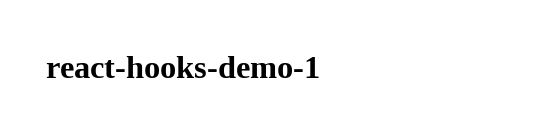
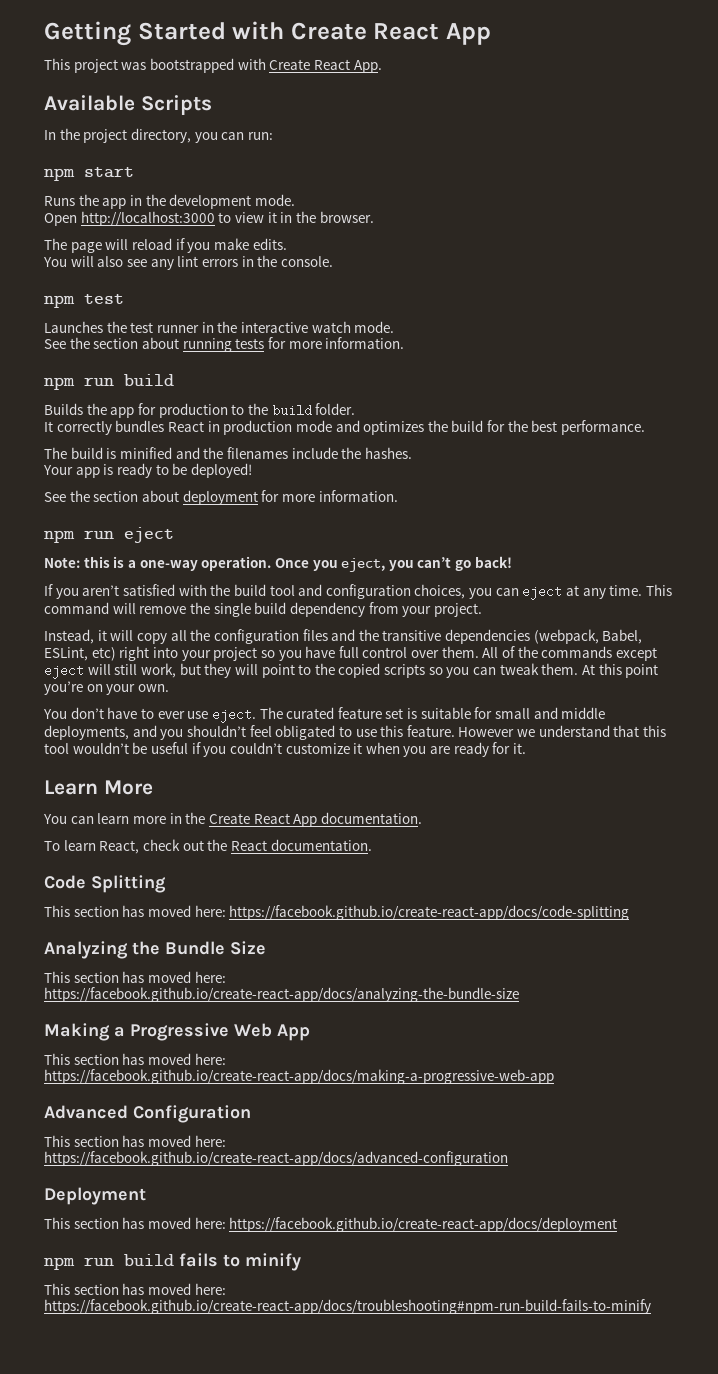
[46,56,320,78] react-hooks-demo-1 -> [44,21,492,46] [44,58,382,73] [44,95,212,115] [44,128,273,143] [44,167,134,181] [44,194,295,209] [44,211,374,226] [44,238,287,253] [43,255,333,270] [44,294,124,308] [44,321,395,333] [44,337,405,352] [44,374,174,390] [44,403,356,418] [44,420,646,435] [44,447,412,459] [43,463,252,478] [44,490,398,505] [44,527,174,543] [44,556,512,572] [44,584,672,600] [44,602,482,617] [44,629,643,644] [44,646,657,661] [44,663,659,679] [44,681,169,695] [43,707,606,723] [44,725,667,740] [44,742,527,757] [44,780,153,795] [43,812,422,827] [44,839,372,854] [44,875,166,893] [44,905,630,920] [44,941,266,959] [44,971,226,983] [44,987,519,1002] [44,1023,310,1041] [44,1053,226,1065] [44,1069,554,1084] [44,1105,251,1123] [44,1135,226,1147] [44,1151,508,1166] [44,1187,146,1205] [44,1217,618,1232] [44,1253,301,1271] [44,1283,226,1295] [44,1299,651,1314] Getting Started with Create React App // This project was bootstrapped with Create React App. // Available Scripts // In the project directory, you can run: // npm start // Runs the app in the development mode. // Open http://localhost:3000 to view it in the browser. // The page will reload if you make edits. // You will also see any lint errors in the console. // npm test // Launches the test runner in the interactive watch mode. // See the section about running tests for more information. // npm run build // Builds the app for production to the build folder. // It correctly bundles React in production mode and optimizes the build for the best performance. // The build is minified and the filenames include the hashes. // Your app is ready to be deployed! // See the section about deployment for more information. // npm run eject // Note: this is a one-way operation. Once you eject, you can’t go back! // If you aren’t satisfied with the build tool and configuration choices, you can eject at any time. This command will remove the single build dependency from your project. // Instead, it will copy all the configuration files and the transitive dependencies (webpack, Babel, ESLint, etc) right into your project so you have full control over them. All of the commands except eject will still work, but they will point to the copied scripts so you can tweak them. At this point you’re on your own. // You don’t have to ever use eject. The curated feature set is suitable for small and middle deployments, and you shouldn’t feel obligated to use this feature. However we understand that this tool wouldn’t be useful if you couldn’t customize it when you are ready for it. // Learn More // You can learn more in the Create React App documentation. // To learn React, check out the React documentation. // Code Splitting // This section has moved here: https://facebook.github.io/create-react-app/docs/code-splitting // Analyzing the Bundle Size // This section has moved here: https://facebook.github.io/create-react-app/docs/analyzing-the-bundle-size // Making a Progressive Web App // This section has moved here: https://facebook.github.io/create-react-app/docs/making-a-progressive-web-app // Advanced Configuration // This section has moved here: https://facebook.github.io/create-react-app/docs/advanced-configuration // Deployment // This section has moved here: https://facebook.github.io/create-react-app/docs/deployment // npm run build fails to minify // This section has moved here: https://facebook.github.io/create-react-app/docs/troubleshooting#npm-run-build-fails-to-minify

